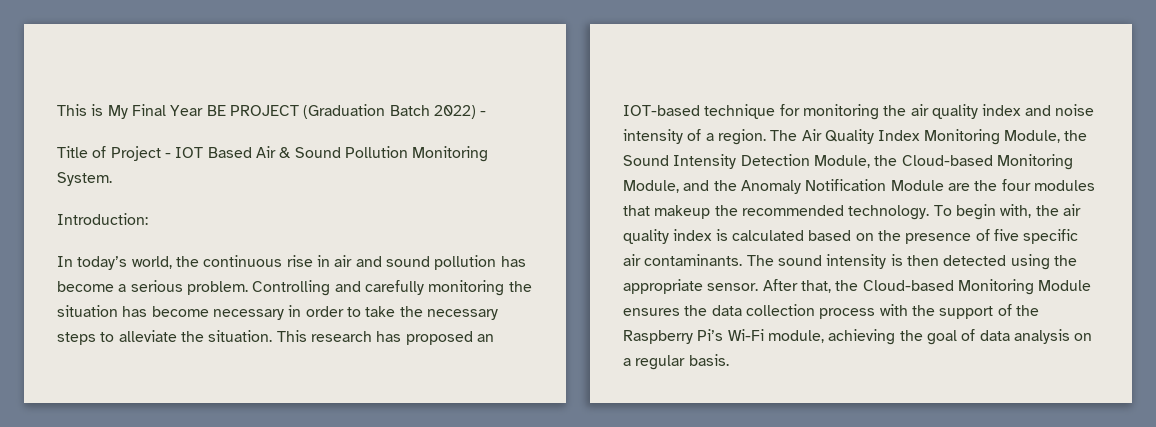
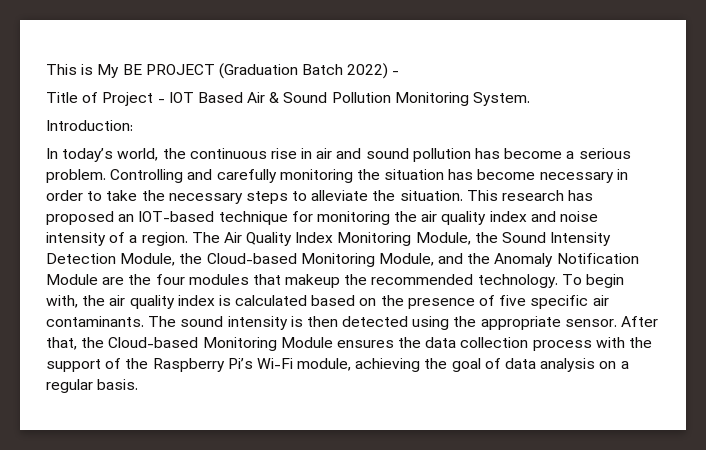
[131,104,204,116] Final Year -> (120, 71) none

